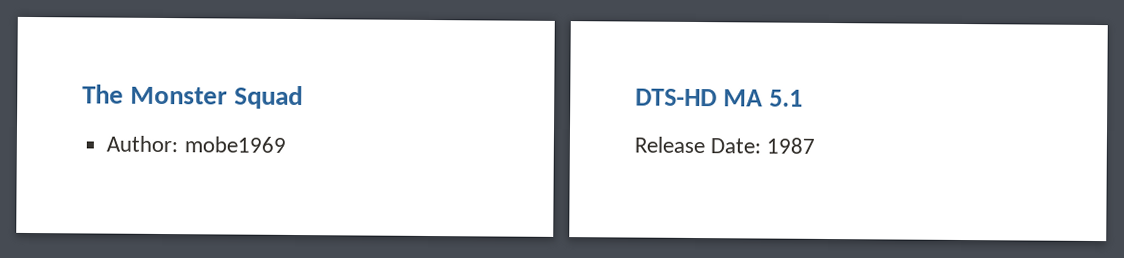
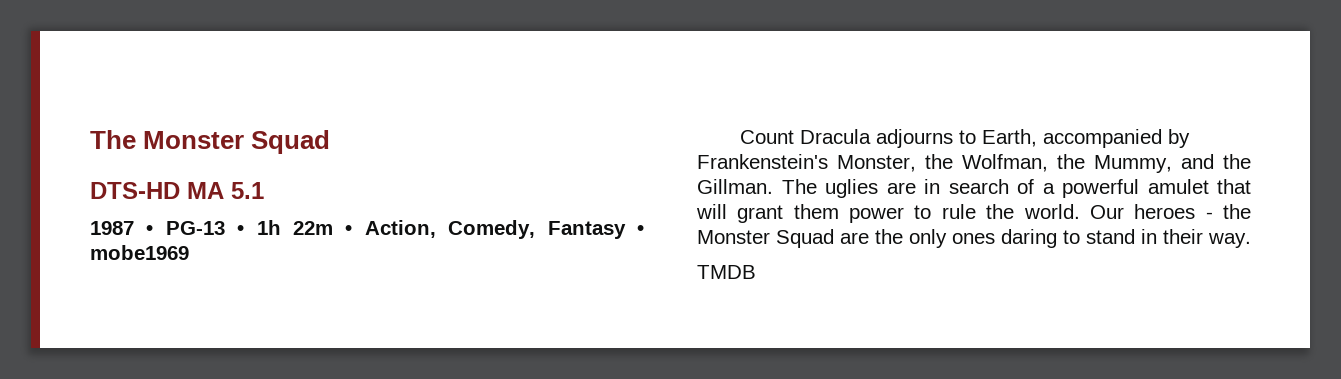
[106,135,286,153] // Author: mobe1969 -> (331, 142) none
[634,136,816,154] Release Date: 1987 -> [90,220,644,239] [90,245,189,260] [739,129,1190,148] [697,154,1251,173] [697,179,1251,198] [696,204,1251,223] [697,229,1251,248] [697,265,756,279] 1987 • PG-13 • 1h 22m • Action, Comedy, Fantasy • mobe1969 // Count Dracula adjourns to Earth, accompanied by Frankenstein's Monster, the Wolfman, the Mummy, and the Gillman. The uglies are in search of a powerful amulet that will grant them power to rule the world. Our heroes - the Monster Squad are the only ones daring to stand in their way. // TMDB

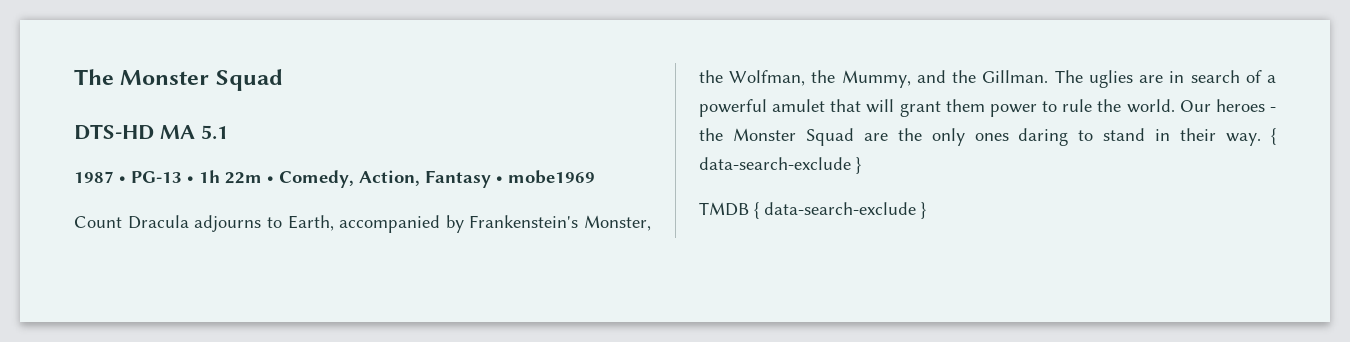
[364,220,536,239] Action, Comedy, -> [279,170,420,188] Comedy, Action,
[697,265,756,279] // TMDB -> [1271,128,1276,145] [699,157,861,174] [699,202,926,219] { data-search-exclude } // TMDB { data-search-exclude }

